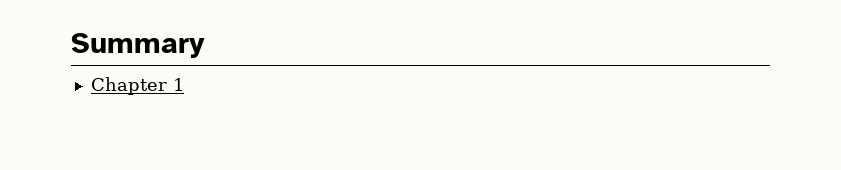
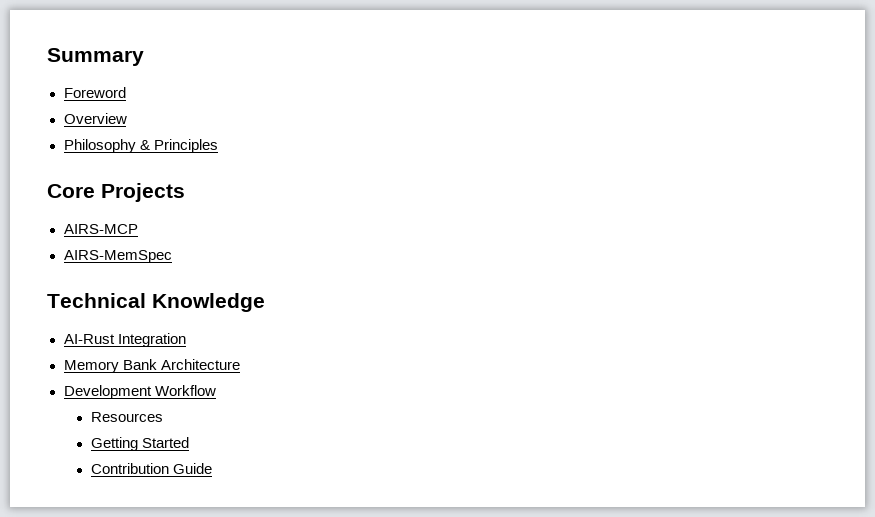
[90,77,184,95] Chapter 1 -> [63,87,126,98] [63,113,127,124] [63,139,218,153] [47,183,185,202] [63,224,138,234] [63,250,172,263] [47,293,265,312] [63,333,186,347] [63,359,240,373] [63,385,216,399] [90,412,163,422] [90,437,189,451] [90,463,212,474] Foreword // Overview // Philosophy & Principles // Core Projects // AIRS-MCP // AIRS-MemSpec // Technical Knowledge // AI-Rust Integration // Memory Bank Architecture // Development Workflow // Resources // Getting Started // Contribution Guide

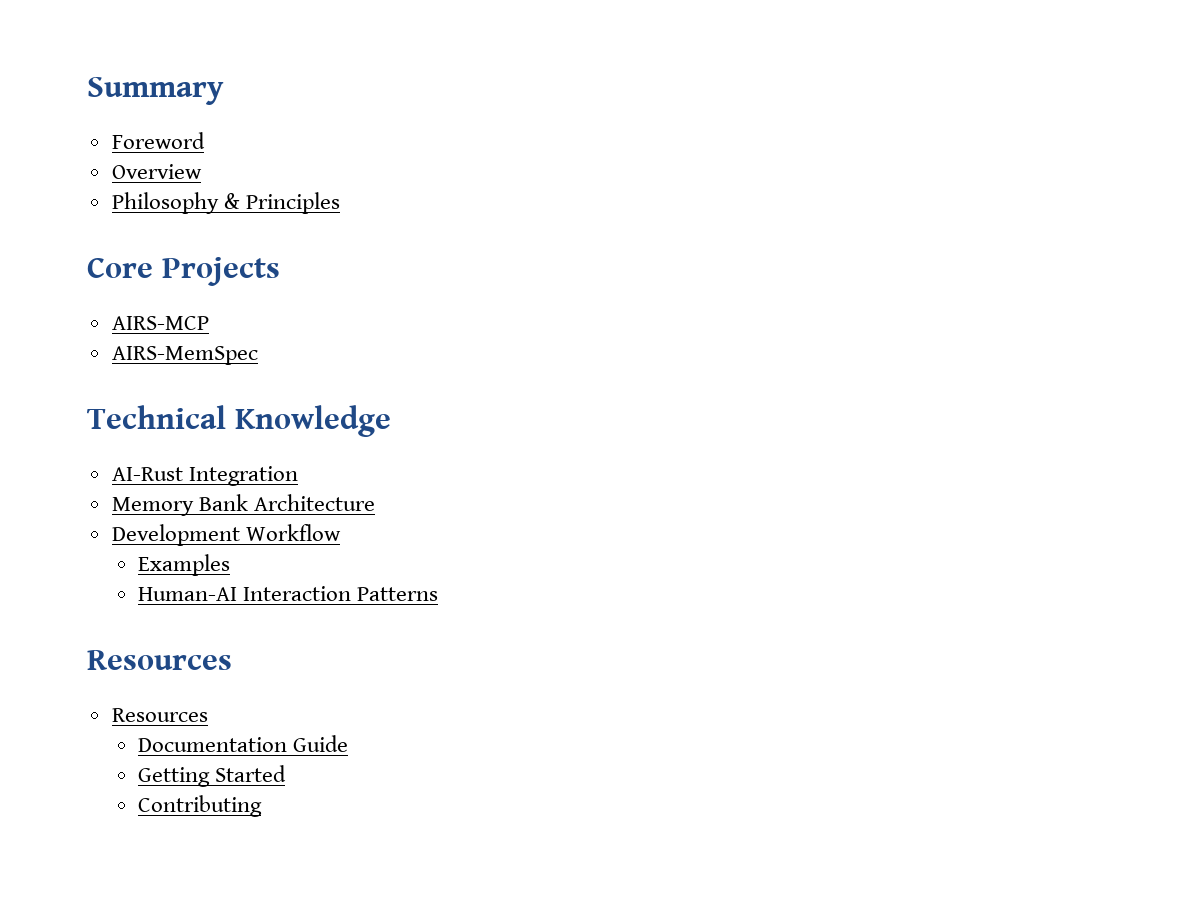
[90,412,163,422] Resources -> [137,554,230,576] [137,586,439,601] [87,650,232,670] [111,708,208,722] [137,735,348,752] Examples // Human-AI Interaction Patterns // Resources // Resources // Documentation Guide
[90,463,212,474] Contribution Guide -> [137,795,262,817] Contributing

